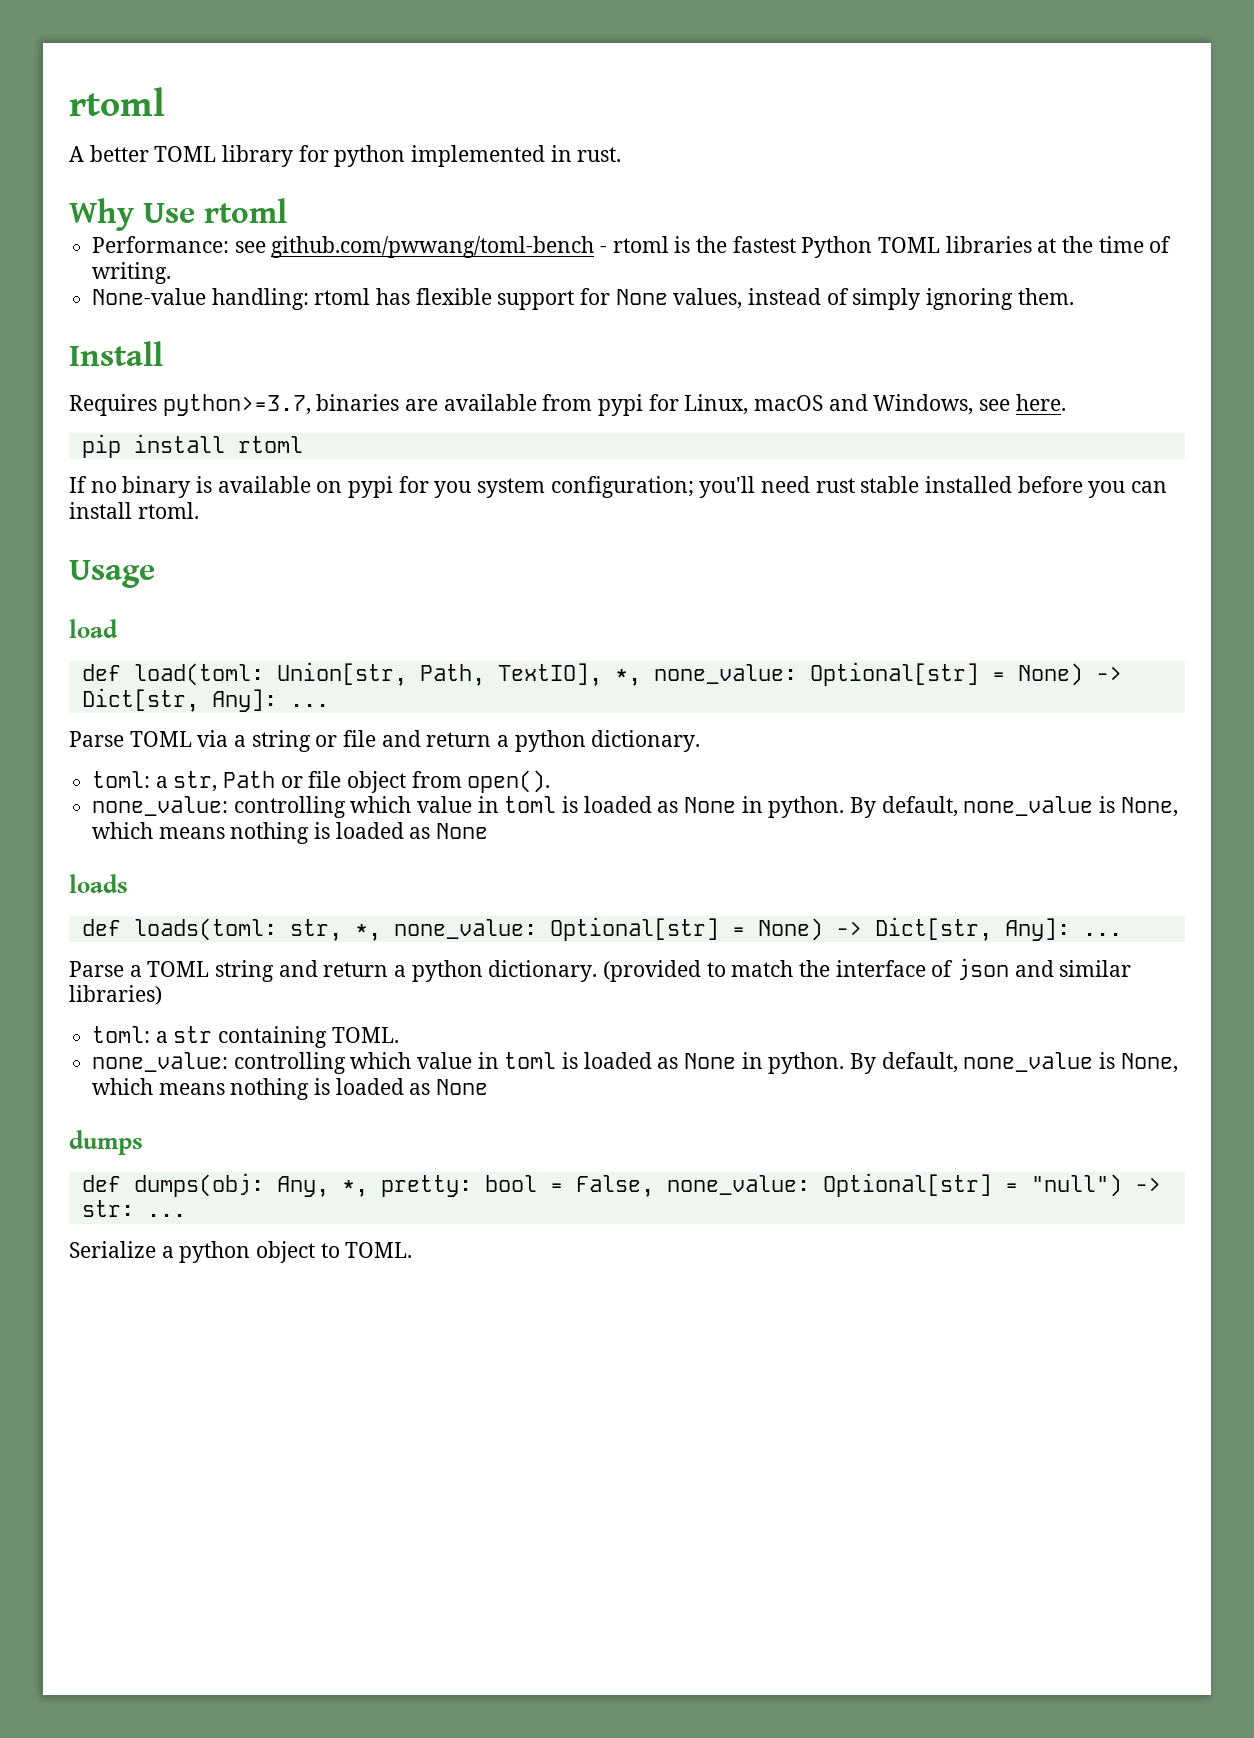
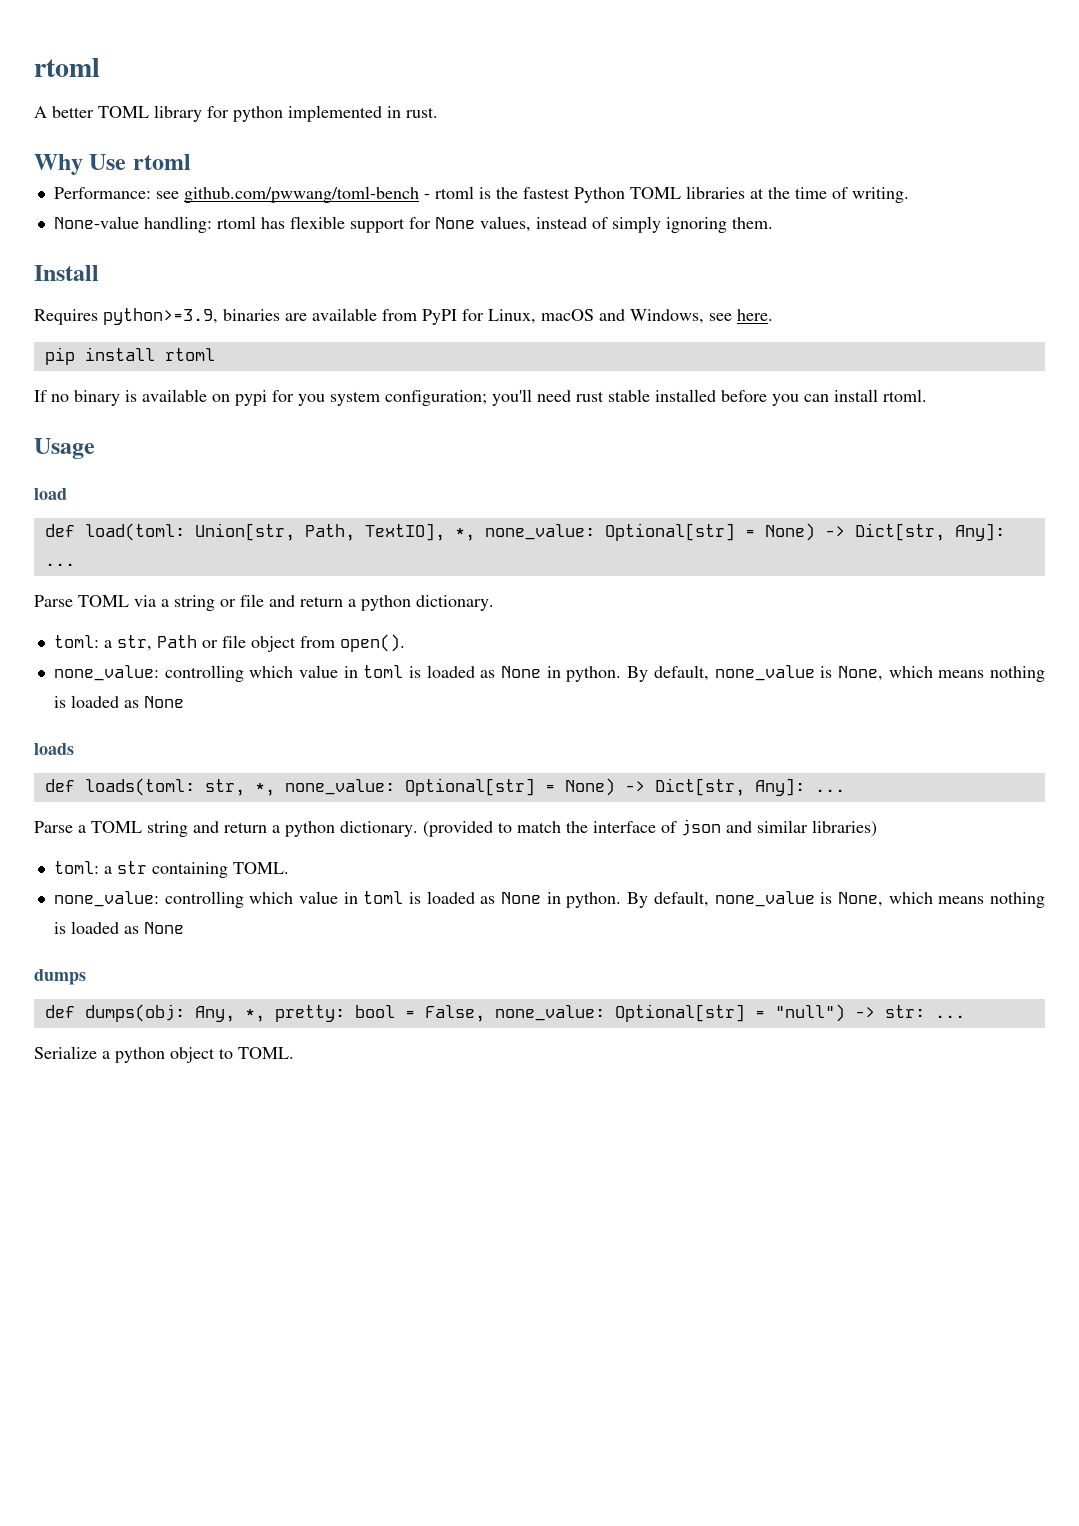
[162,394,311,416] python>=3.7, -> [103,308,218,325] python>=3.9,
[598,394,644,416] pypi -> [422,309,457,325] PyPI

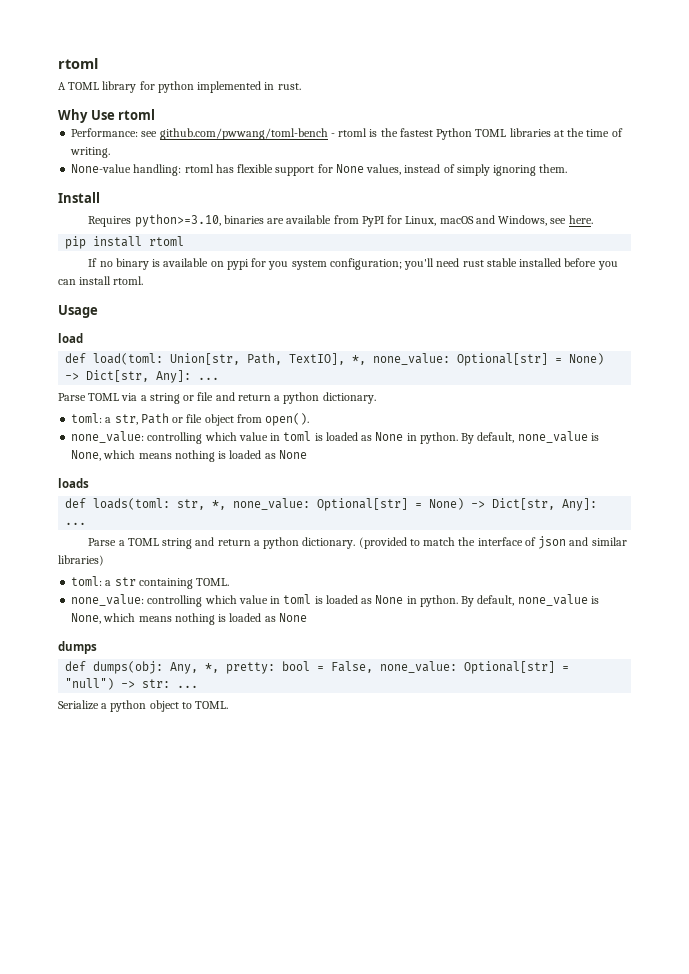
[52,106,94,118] better -> (66, 86) none
[103,308,218,325] python>=3.9, -> [134,214,221,227] python>=3.10,

